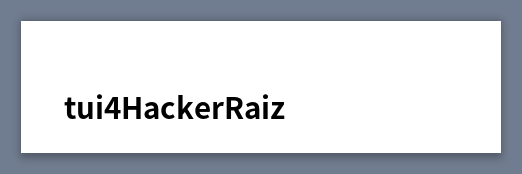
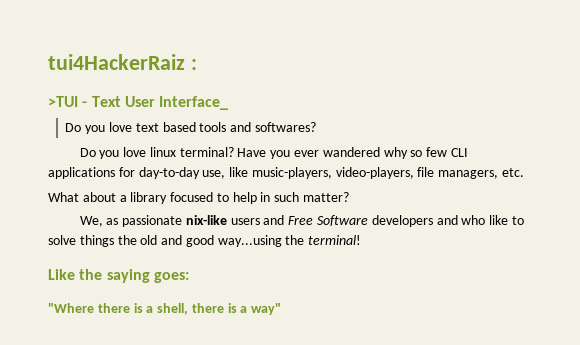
(285, 106) none -> [190,59,197,70] [48,96,229,110] [65,122,316,134] [79,147,468,159] [48,167,525,179] [48,192,350,204] [79,215,524,227] [48,235,362,247] [48,269,189,283] [48,303,282,315] : // >TUI - Text User Interface_ // Do you love text based tools and softwares? // Do you love linux terminal? Have you ever wandered why so few CLI applications for day-to-day use, like music-players, video-players, file managers, etc. // What about a library focused to help in such matter? // We, as passionate nix-like users and Free Software developers and who like to solve things the old and good way...using the terminal! // Like the saying goes: // "Where there is a shell, there is a way"

